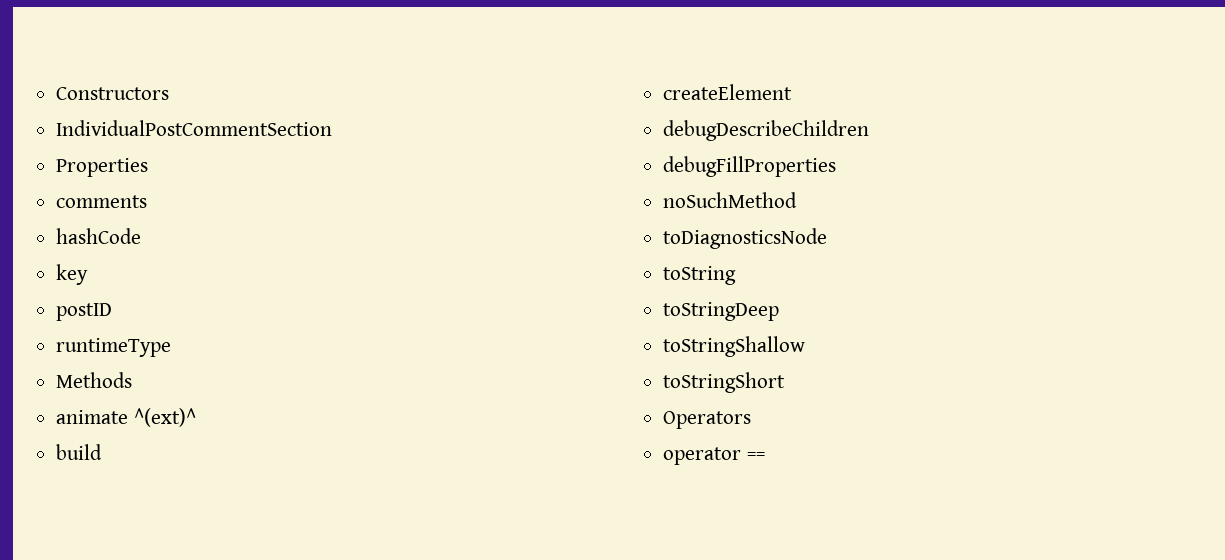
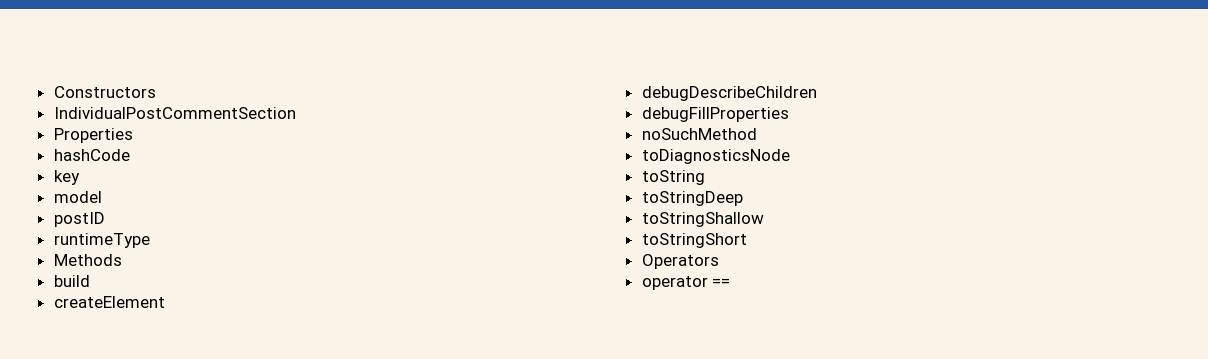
[56,195,148,208] // comments -> (133, 135) none
(89, 274) none -> [53,191,102,203] // model
[56,408,196,427] // animate ^(ext)^ -> (122, 260) none

